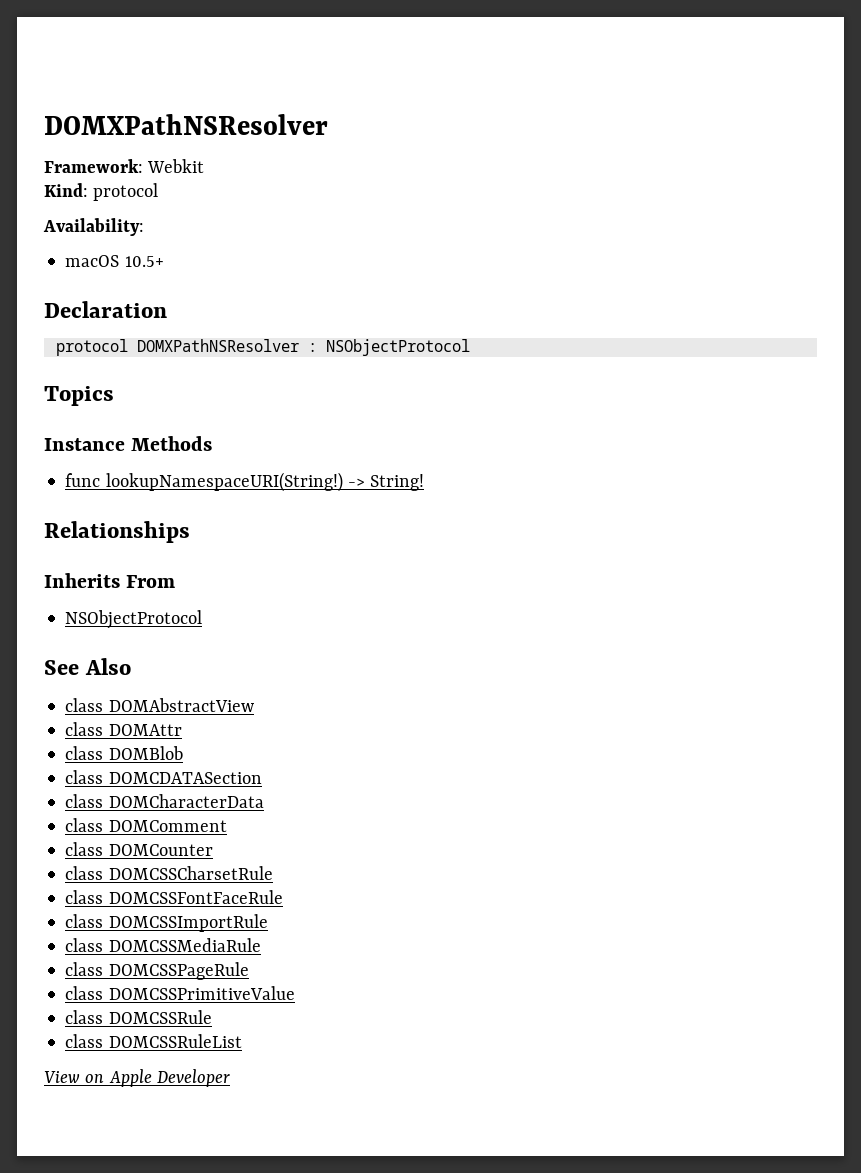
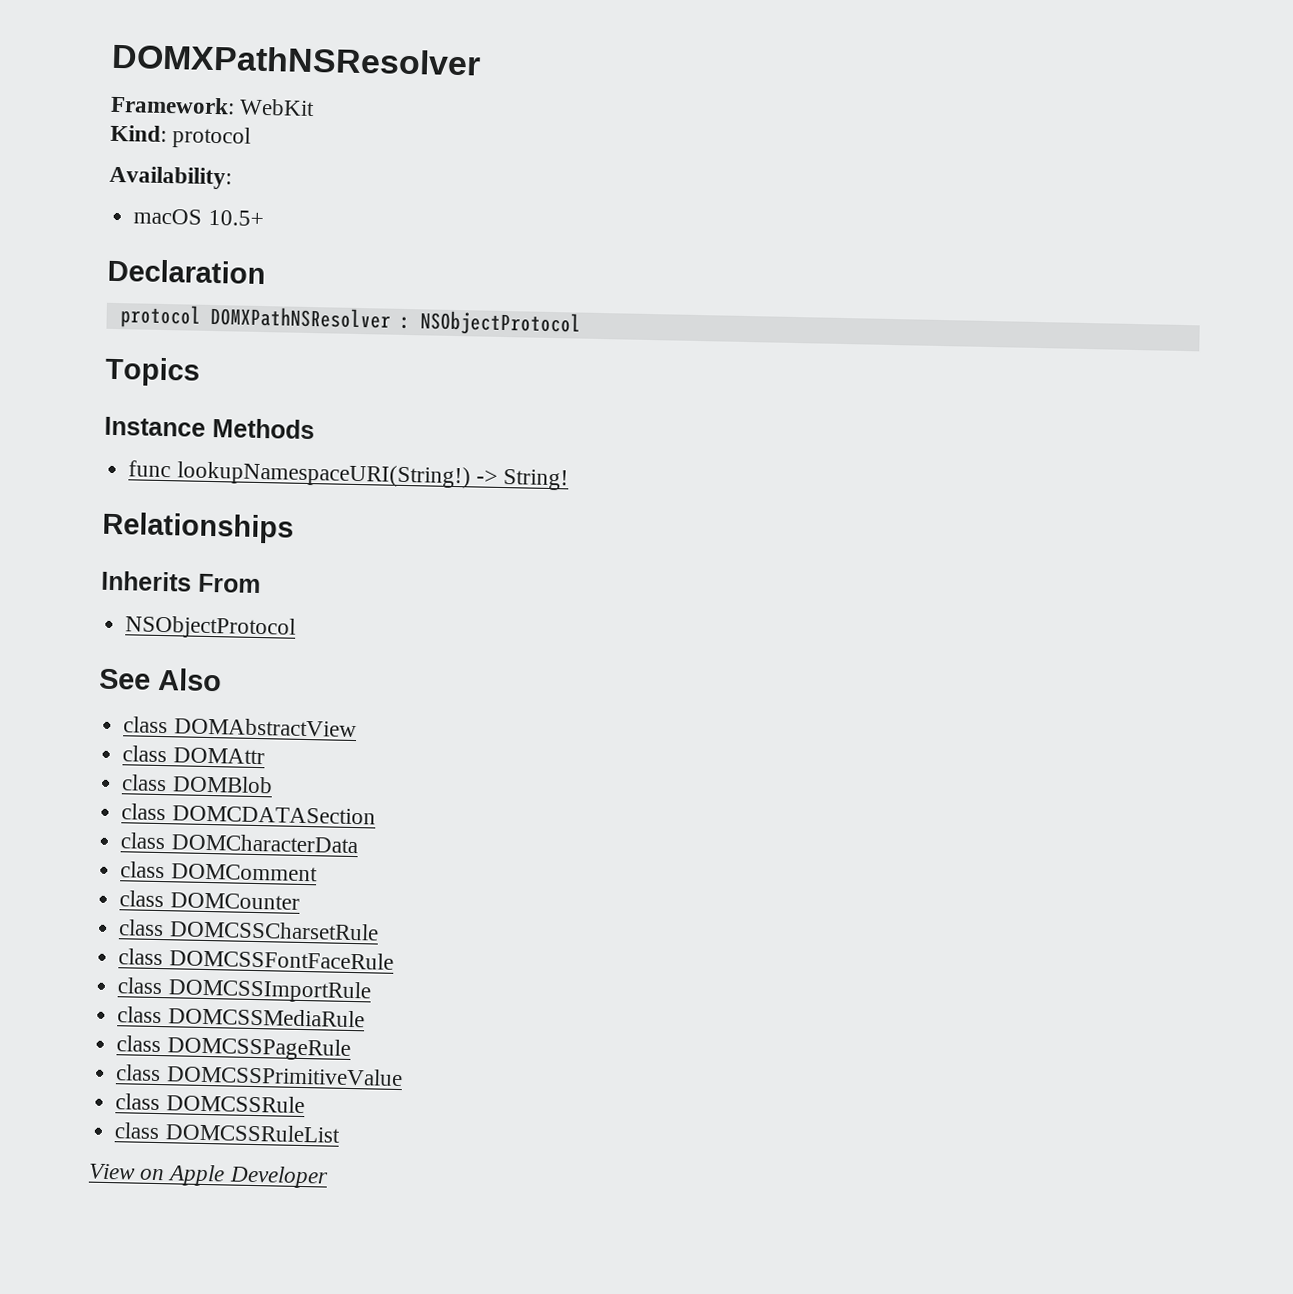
[147,159,205,173] Webkit -> [239,98,316,117] WebKit

